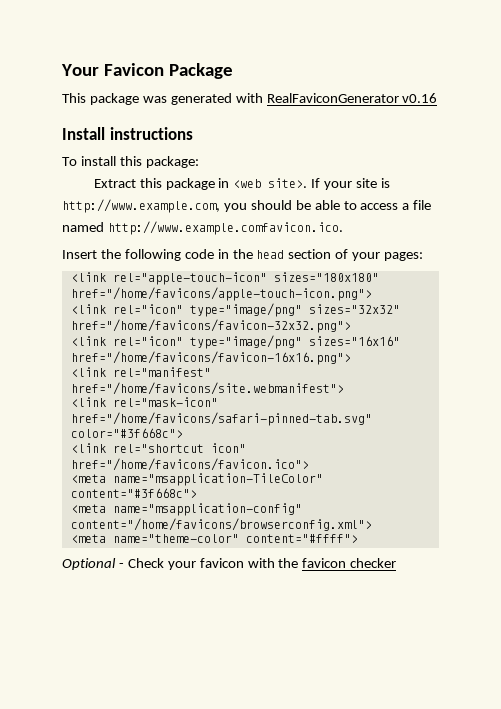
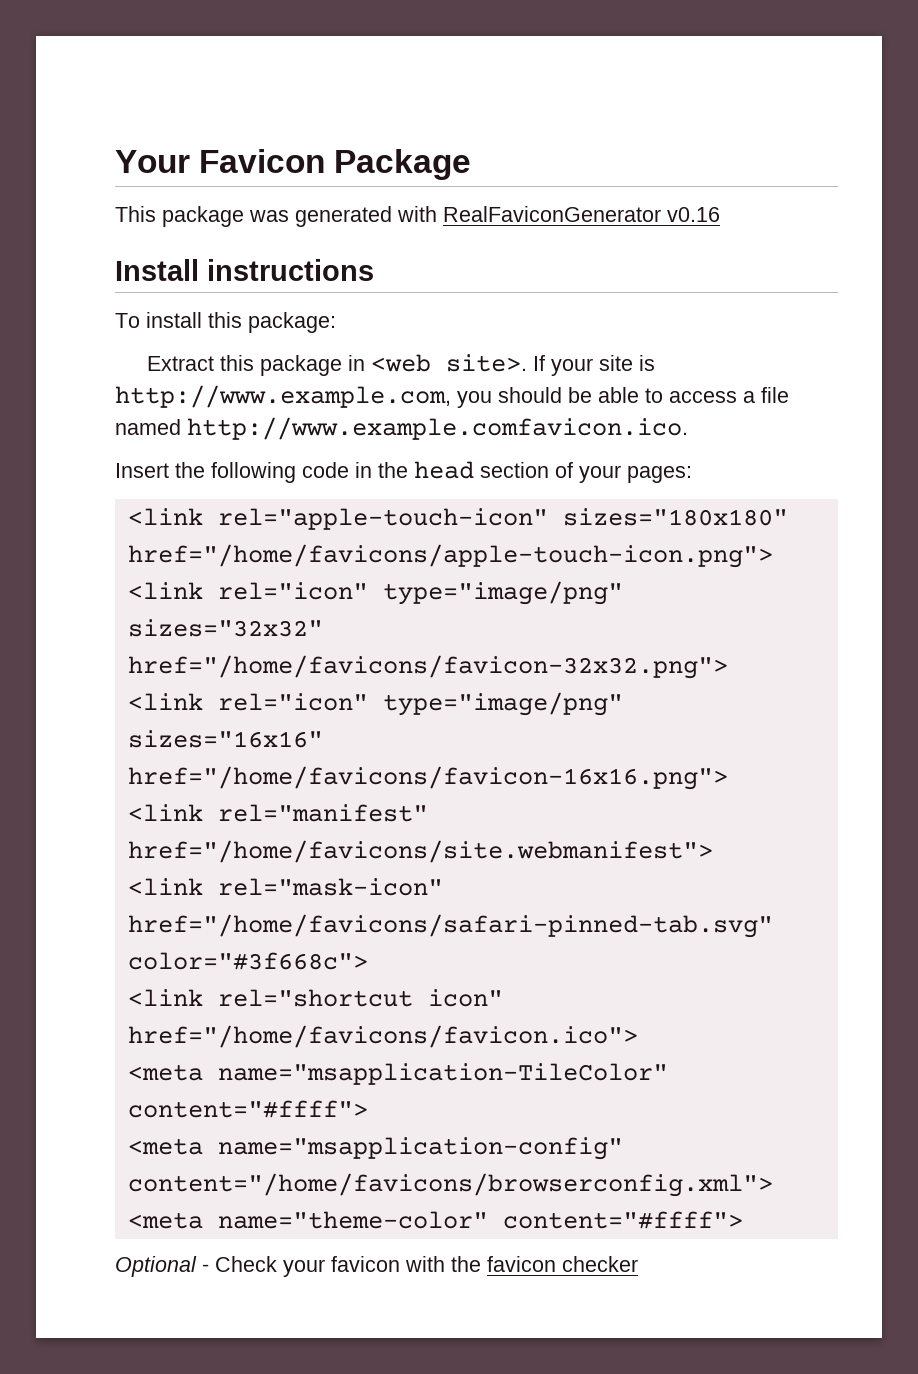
[70,488,197,498] content="#3f668c"> -> [127,1100,368,1118] content="#ffff">

